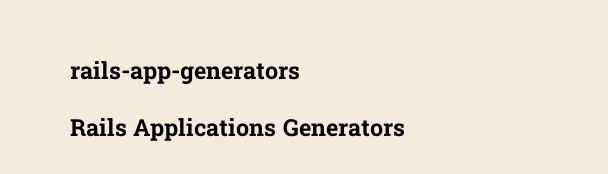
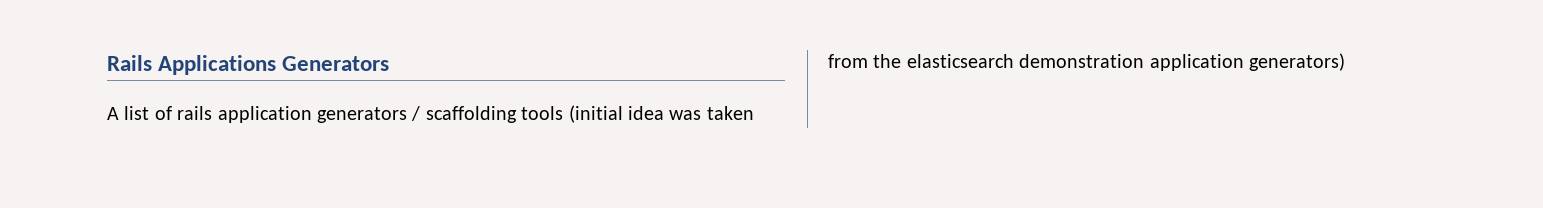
[70,61,300,85] rails-app-generators // -> (107, 63) none
(405, 128) none -> [107,105,754,123] [828,53,1345,71] // A list of rails application generators / scaffolding tools (initial idea was taken from the elasticsearch demonstration application generators)

